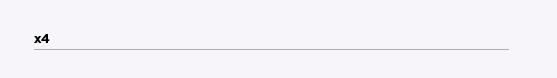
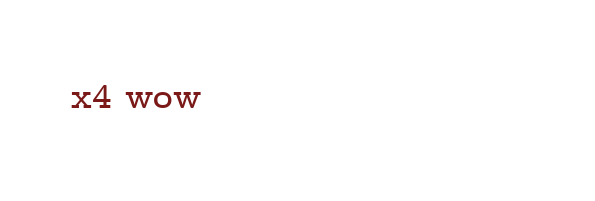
(50, 38) none -> [125,92,201,108] wow

